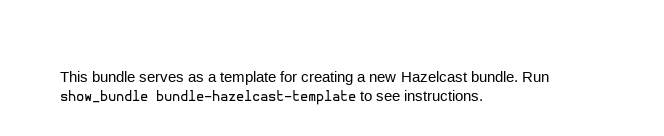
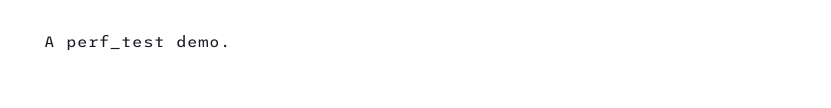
[60,71,549,85] [60,90,484,105] This bundle serves as a template for creating a new Hazelcast bundle. Run show_bundle bundle-hazelcast-template to see instructions. -> [44,34,231,51] A perf_test demo.

